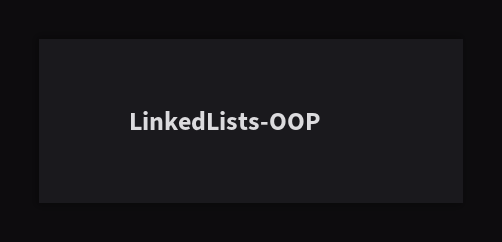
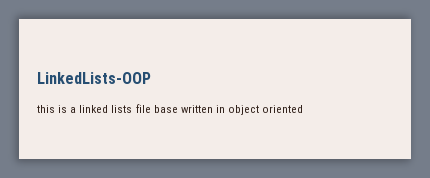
(321, 121) none -> [37,104,304,115] // this is a linked lists file base written in object oriented

